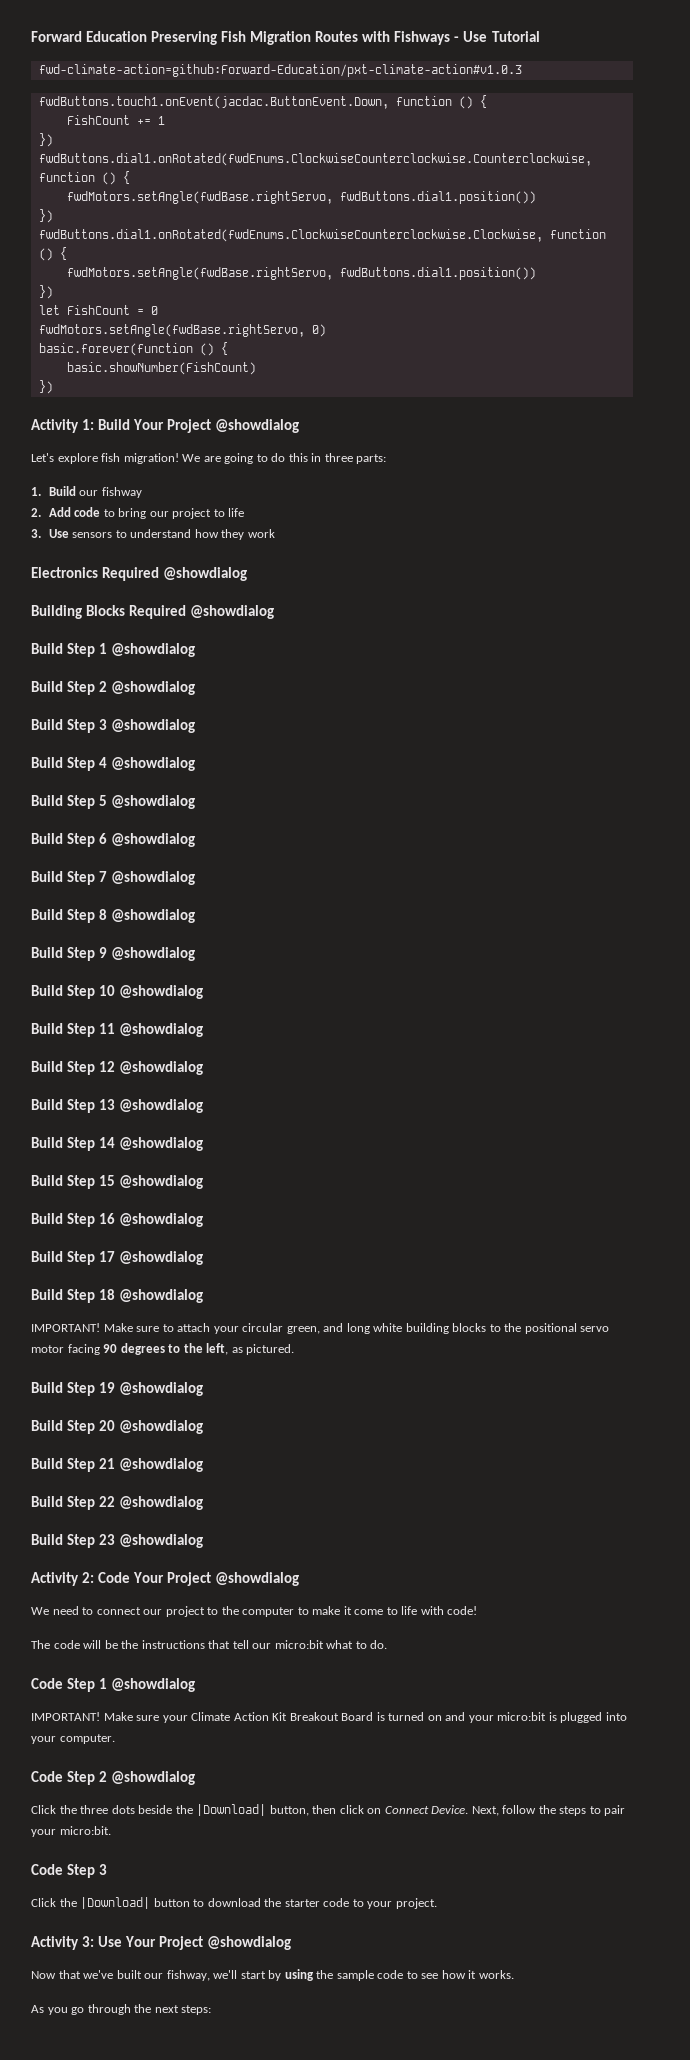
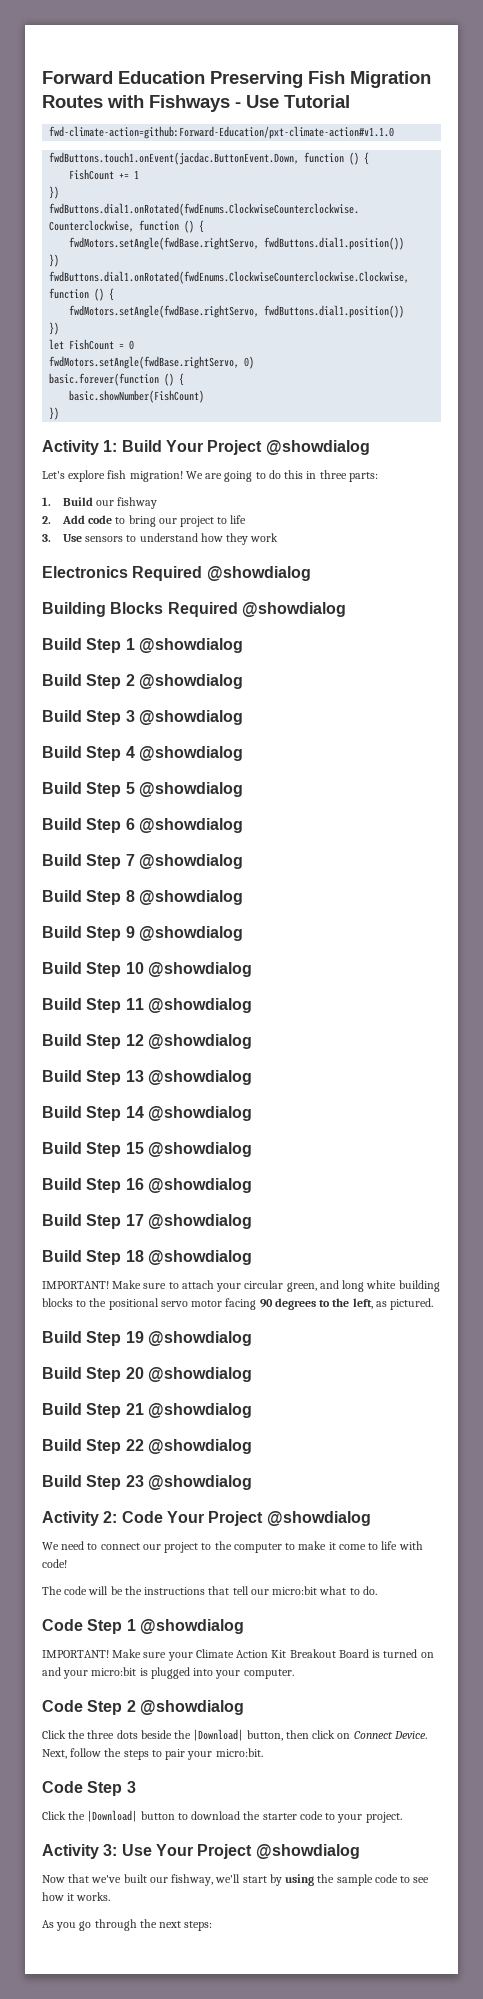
[38,64,522,77] fwd-climate-action=github:Forward-Education/pxt-climate-action#v1.0.3 -> [49,126,395,139] fwd-climate-action=github:Forward-Education/pxt-climate-action#v1.1.0

